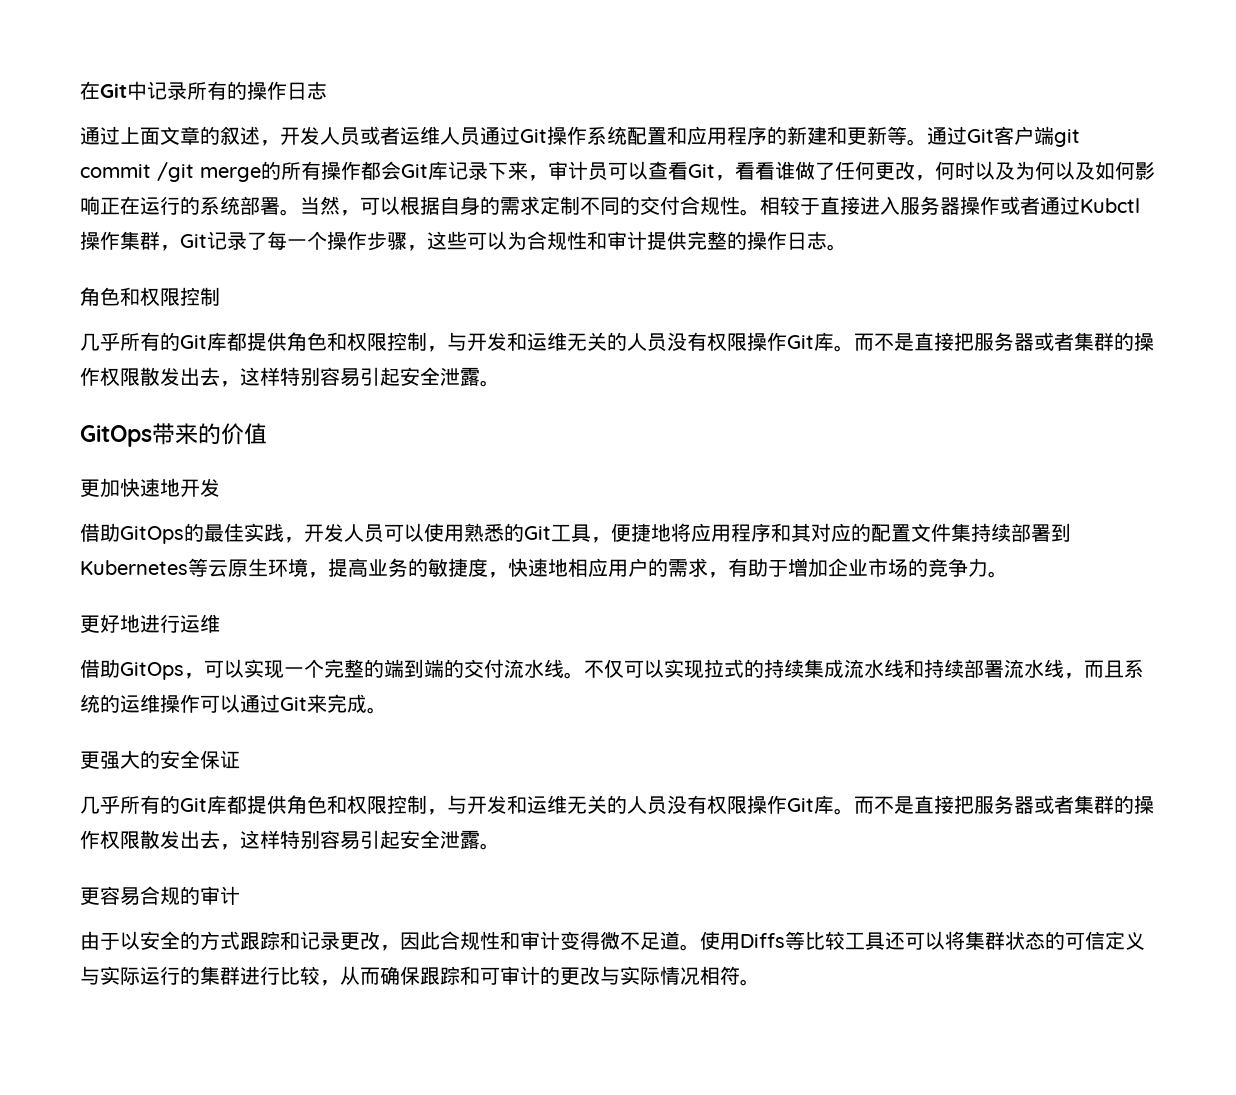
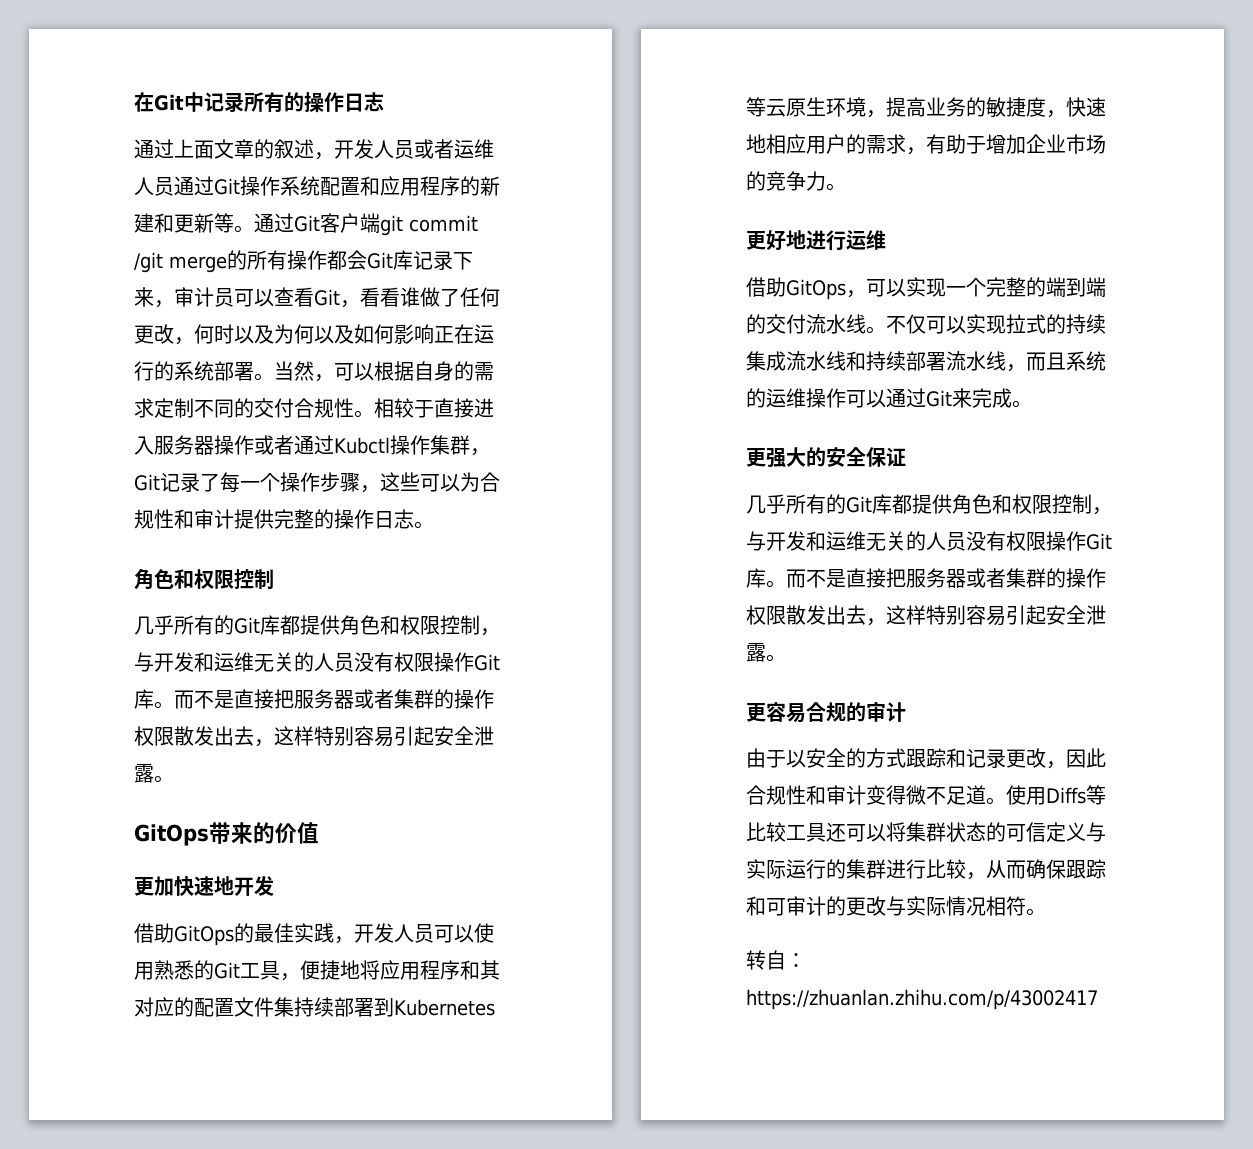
(760, 982) none -> [746,950,806,970] [746,989,1098,1010] // 转自：https://zhuanlan.zhihu.com/p/43002417

